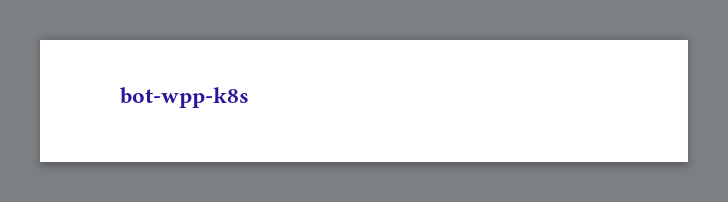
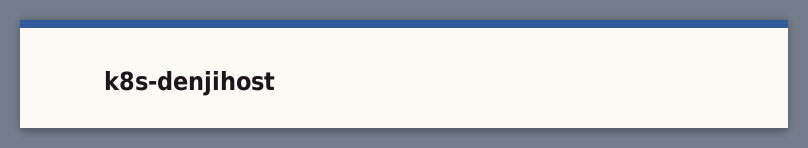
[120,87,249,108] bot-wpp-k8s -> [104,71,275,96] k8s-denjihost

